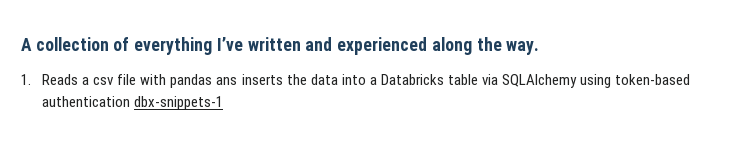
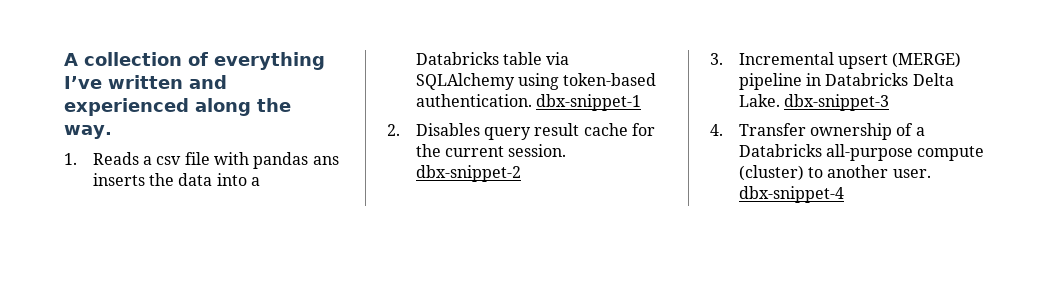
[42,96,224,110] authentication dbx-snippets-1 -> [415,94,642,111] [387,123,655,140] [415,144,567,157] [415,165,521,182] [710,52,962,69] [738,73,954,90] [738,94,890,111] [710,123,925,140] [738,144,985,161] [738,165,931,181] [738,186,844,203] authentication. dbx-snippet-1 // 2. Disables query result cache for the current session. dbx-snippet-2 // 3. Incremental upsert (MERGE) pipeline in Databricks Delta Lake. dbx-snippet-3 // 4. Transfer ownership of a Databricks all-purpose compute (cluster) to another user. dbx-snippet-4

